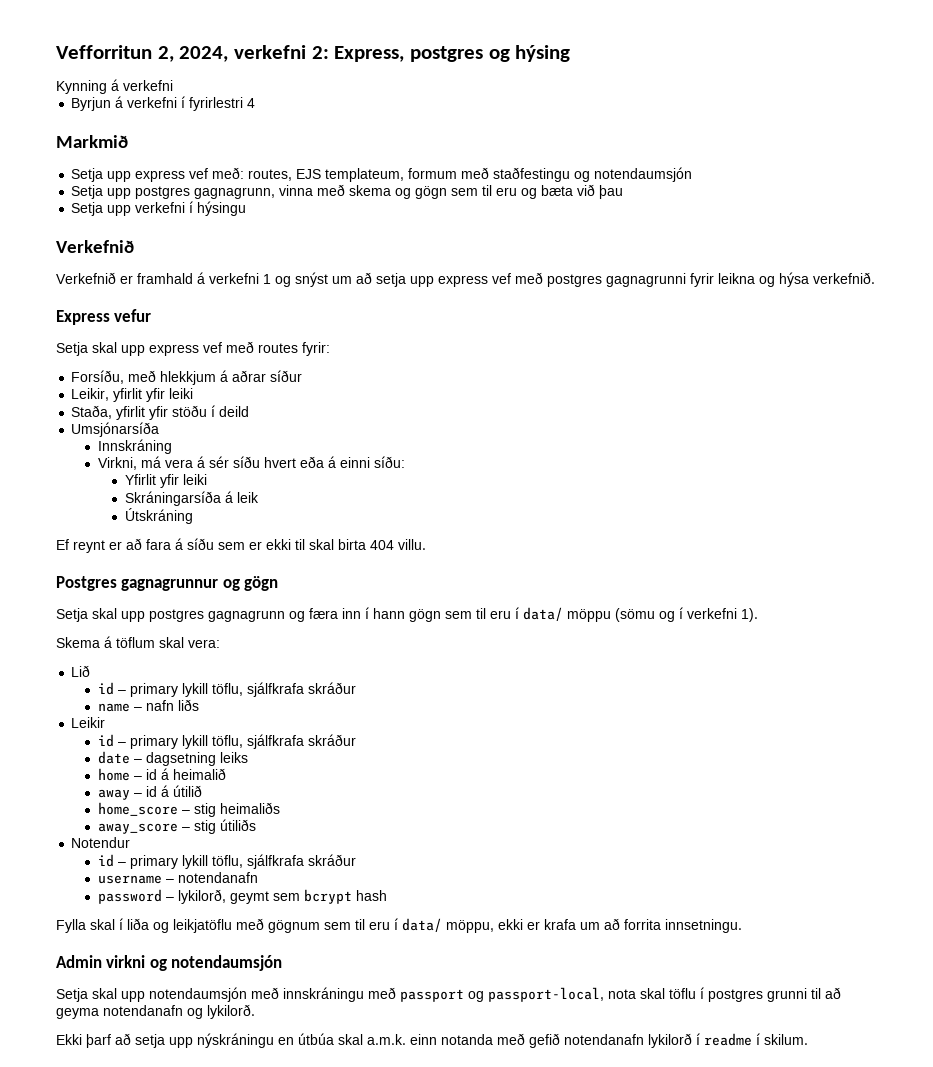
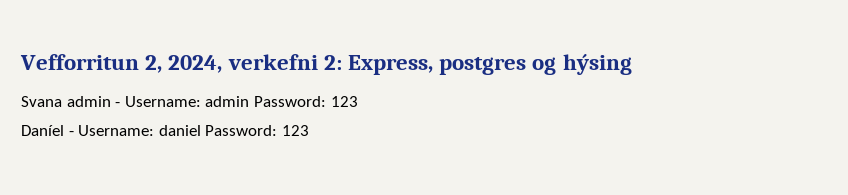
[56,79,173,94] [71,96,256,111] [56,135,128,148] [71,167,693,182] [71,184,624,199] [71,201,247,216] [56,240,134,253] [56,272,875,287] [56,309,152,325] [56,341,330,356] [71,370,303,385] [71,388,194,402] [71,405,250,420] [71,422,160,437] [97,439,172,454] [97,456,405,470] [124,474,207,488] [124,491,259,506] [124,508,193,524] [56,538,426,553] [56,576,279,591] [56,607,758,622] [56,636,220,648] [71,665,91,677] [97,682,356,697] [97,699,199,712] [71,717,106,728] [97,734,356,749] [97,751,248,766] [97,768,226,781] [97,785,202,800] [97,802,280,817] [97,819,256,834] [71,837,131,848] [97,854,356,869] [97,872,258,884] [97,889,387,904] [56,918,742,933] [56,955,283,971] [56,987,841,1002] [56,1004,255,1019] [56,1033,808,1048] Kynning á verkefni // Byrjun á verkefni í fyrirlestri 4 // Markmið // Setja upp express vef með: routes, EJS templateum, formum með staðfestingu og notendaumsjón // Setja upp postgres gagnagrunn, vinna með skema og gögn sem til eru og bæta við þau // Setja upp verkefni í hýsingu // Verkefnið // Verkefnið er framhald á verkefni 1 og snýst um að setja upp express vef með postgres gagnagrunni fyrir leikna og hýsa verkefnið. // Express vefur // Setja skal upp express vef með routes fyrir: // Forsíðu, með hlekkjum á aðrar síður // Leikir, yfirlit yfir leiki // Staða, yfirlit yfir stöðu í deild // Umsjónarsíða // Innskráning // Virkni, má vera á sér síðu hvert eða á einni síðu: // Yfirlit yfir leiki // Skráningarsíða á leik // Útskráning // Ef reynt er að fara á síðu sem er ekki til skal birta 404 villu. // Postgres gagnagrunnur og gögn // Setja skal upp postgres gagnagrunn og færa inn í hann gögn sem til eru í data/ möppu (sömu og í verkefni 1). // Skema á töflum skal vera: // Lið // id – primary lykill töflu, sjálfkrafa skráður // name – nafn liðs // Leikir // id – primary lykill töflu, sjálfkrafa skráður // date – dagsetning leiks // home – id á heimalið // away – id á útilið // home_score – stig heimaliðs // away_score – stig útiliðs // Notendur // id – primary lykill töflu, sjálfkrafa skráður // username – notendanafn // password – lykilorð, geymt sem bcrypt hash // Fylla skal í liða og leikjatöflu með gögnum sem til eru í data/ möppu, ekki er krafa um að forrita innsetningu. // Admin virkni og notendaumsjón // Setja skal upp notendaumsjón með innskráningu með passport og passport-local, nota skal töflu í postgres grunni til að geyma notendanafn og lykilorð. // Ekki þarf að setja upp nýskráningu en útbúa skal a.m.k. einn notanda með gefið notendanafn lykilorð í readme í skilum. -> [21,96,358,107] [21,125,309,136] Svana admin - Username: admin Password: 123 // Daníel - Username: daniel Password: 123

